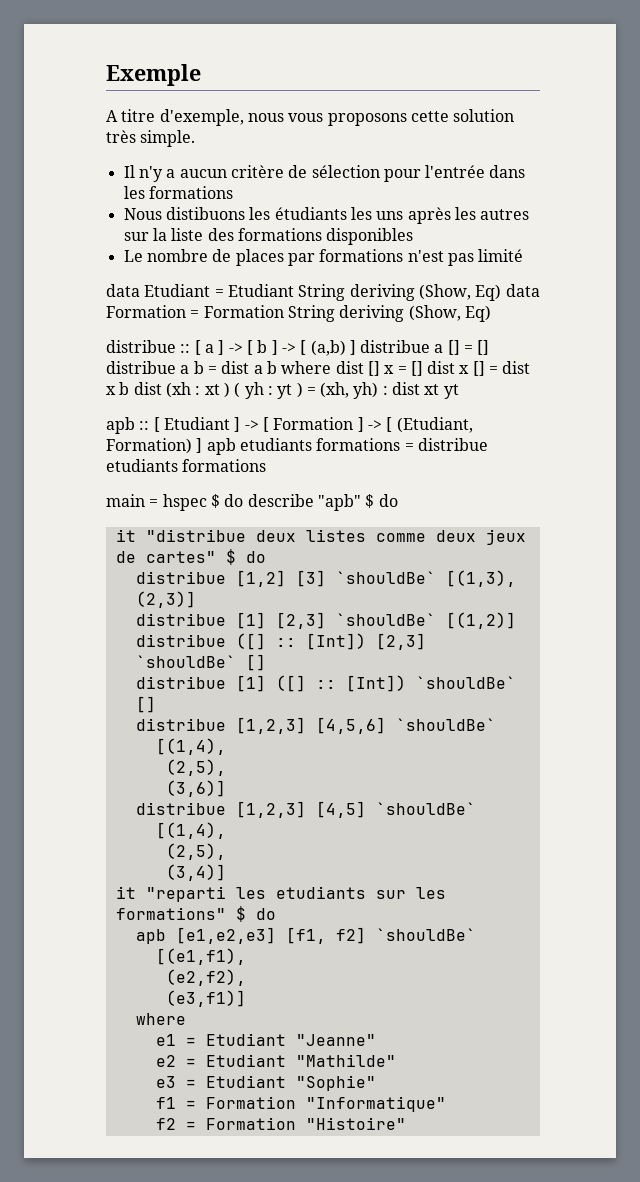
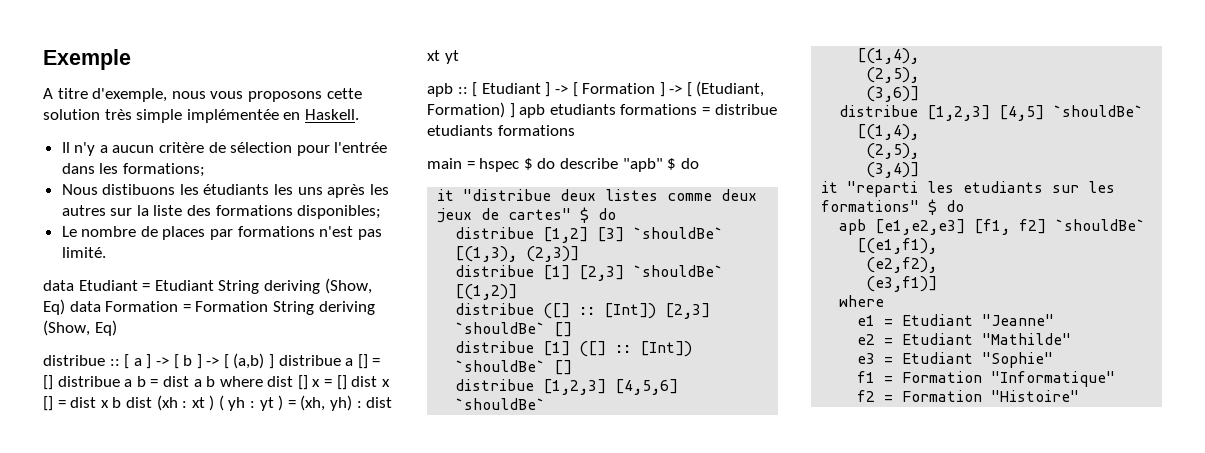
[140,130,196,147] simple. -> [136,109,359,123] simple implémentée en Haskell.
[148,186,233,199] formations -> [122,163,205,177] formations;
[326,228,414,245] disponibles -> [297,205,382,219] disponibles;
[478,249,524,262] limité -> [61,247,106,258] limité.

